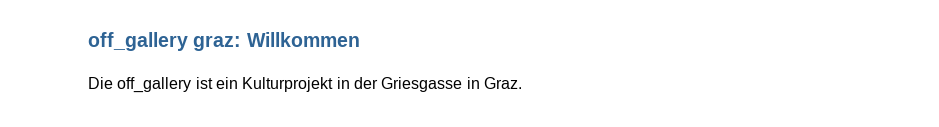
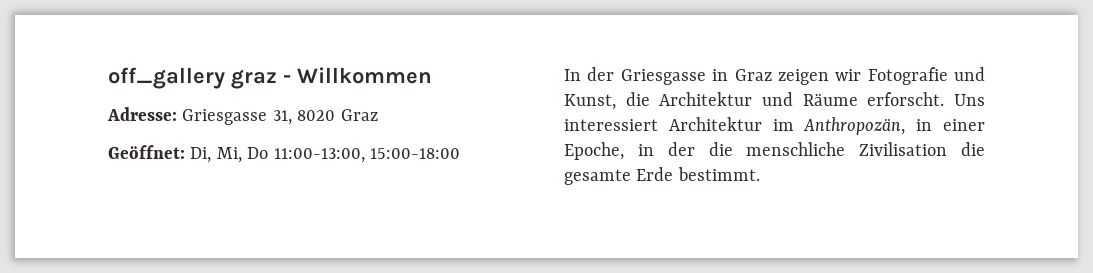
[88,32,242,51] off_gallery graz: -> [108,67,291,89] off_gallery graz -
[88,77,522,93] Die off_gallery ist ein Kulturprojekt in der Griesgasse in Graz. -> [107,107,378,125] [108,145,460,163] [564,67,985,85] [564,92,985,110] [564,117,985,135] [564,142,985,160] [564,167,760,185] Adresse: Griesgasse 31, 8020 Graz // Geöffnet: Di, Mi, Do 11:00-13:00, 15:00-18:00 // In der Griesgasse in Graz zeigen wir Fotografie und Kunst, die Architektur und Räume erforscht. Uns interessiert Architektur im Anthropozän, in einer Epoche, in der die menschliche Zivilisation die gesamte Erde bestimmt.

